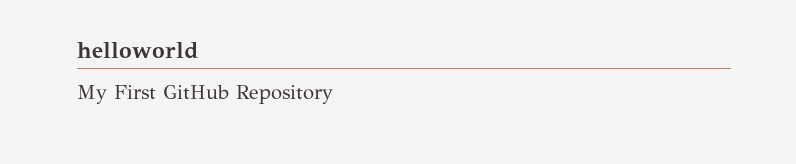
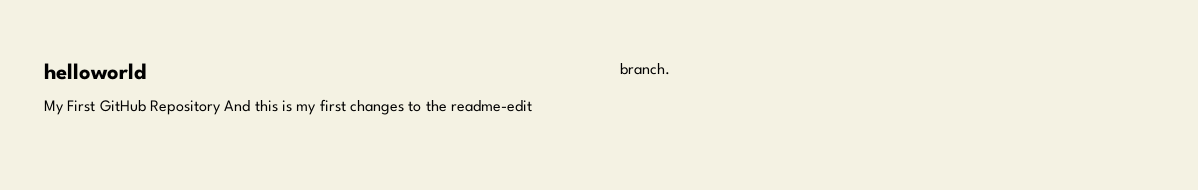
(333, 94) none -> [224,99,532,115] [620,63,670,75] And this is my first changes to the readme-edit branch.

